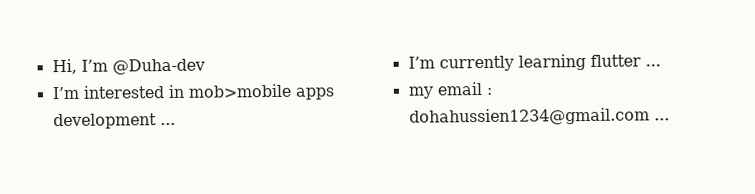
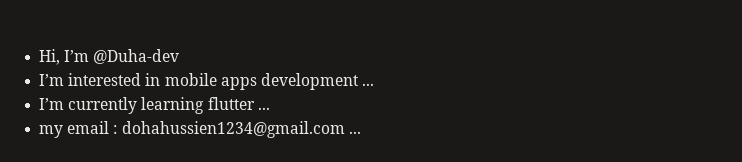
[187,83,291,98] mob>mobile -> [164,73,217,86] mobile

